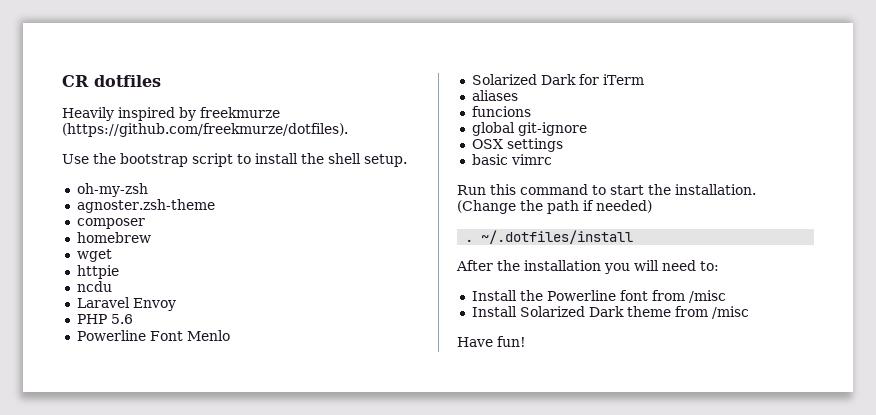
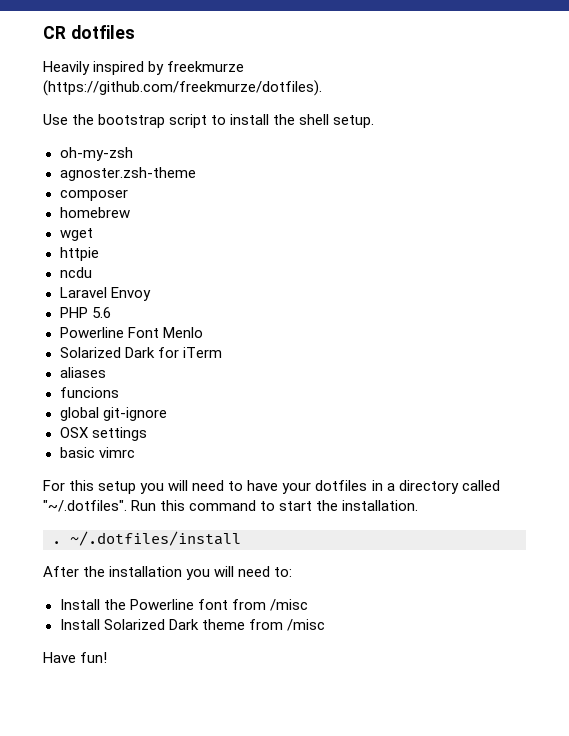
(552, 159) none -> [43,480,500,494] [43,500,127,512] For this setup you will need to have your dotfiles in a directory called "~/.dotfiles".
[457,200,652,214] (Change the path if needed) -> (419, 505) none

